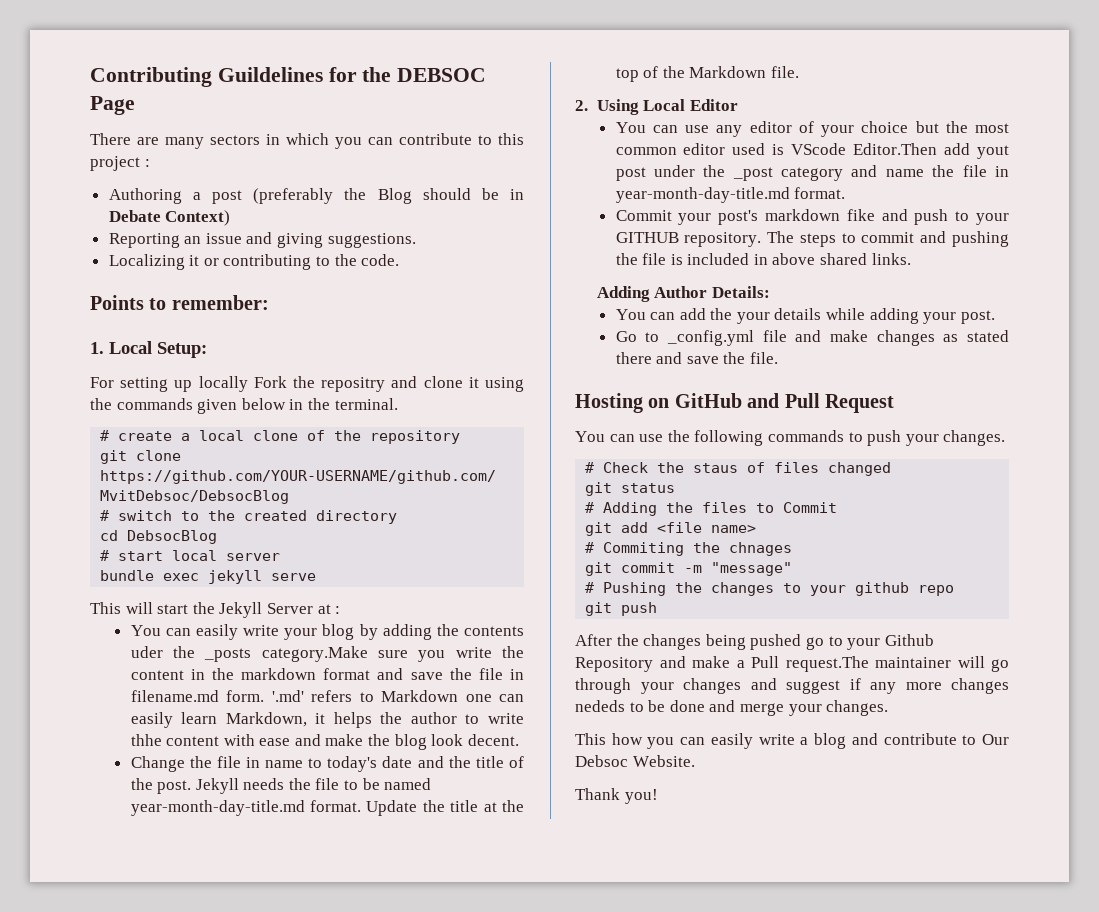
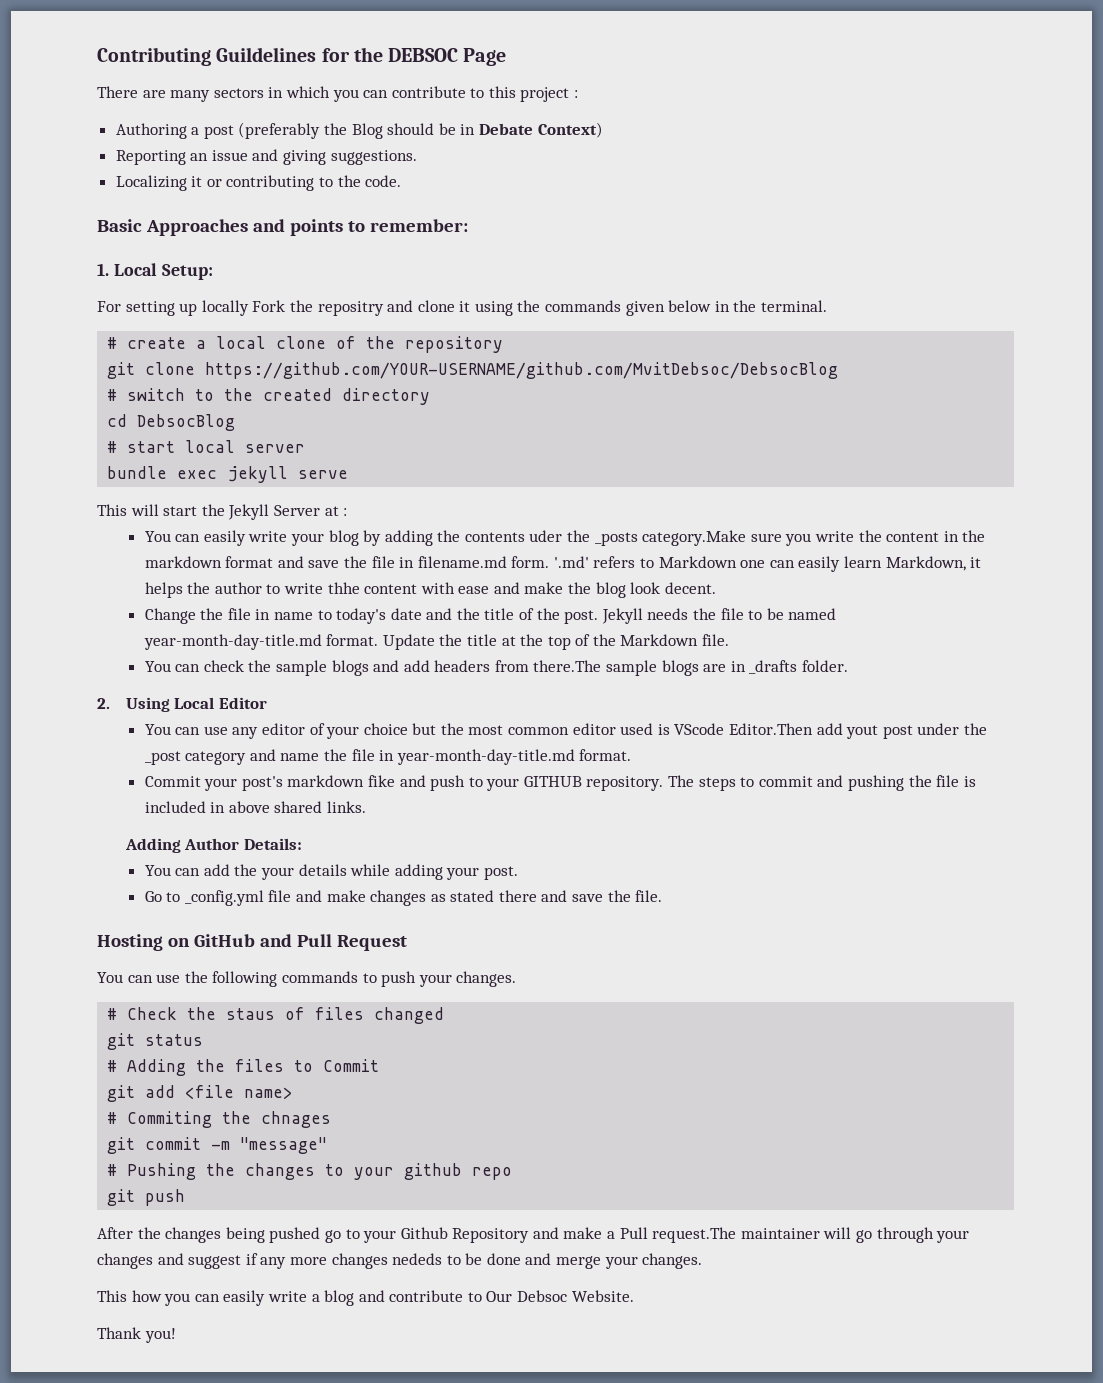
[90,295,144,310] Points -> [97,219,343,236] Basic Approaches and points
(799, 72) none -> [144,660,848,676] // You can check the sample blogs and add headers from there.The sample blogs are in _drafts folder.

